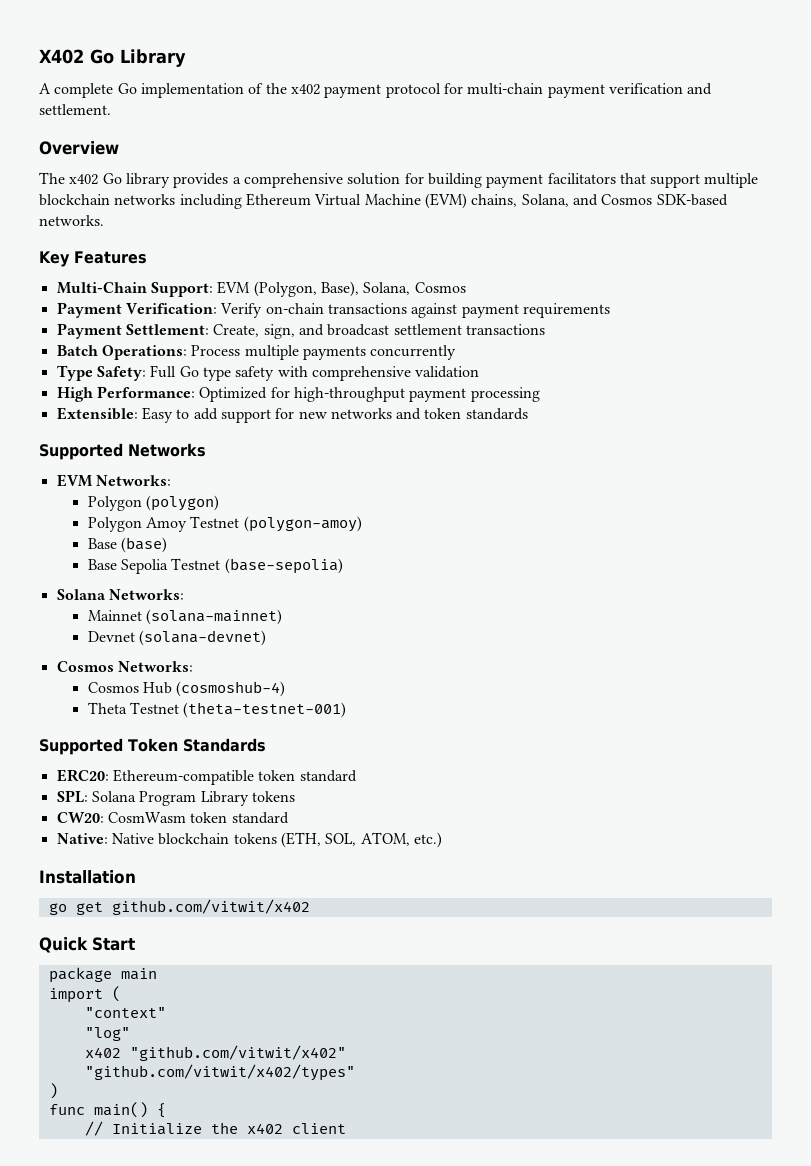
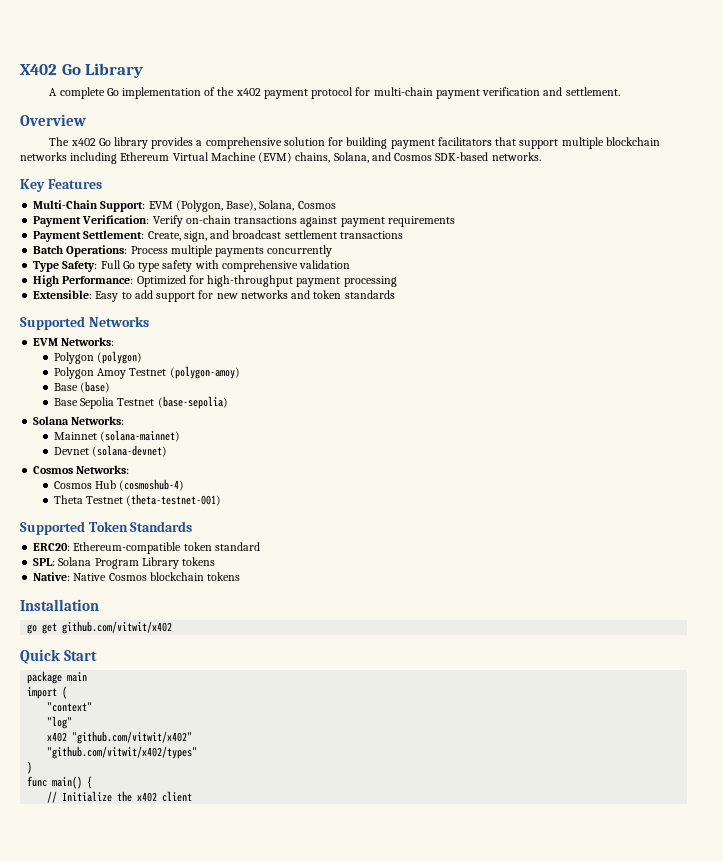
[56,812,289,824] // CW20: CosmWasm token standard -> (216, 561) none
(154, 838) none -> [108,573,147,581] Cosmos
[280,832,442,848] (ETH, SOL, ATOM, etc.) -> (241, 576) none

